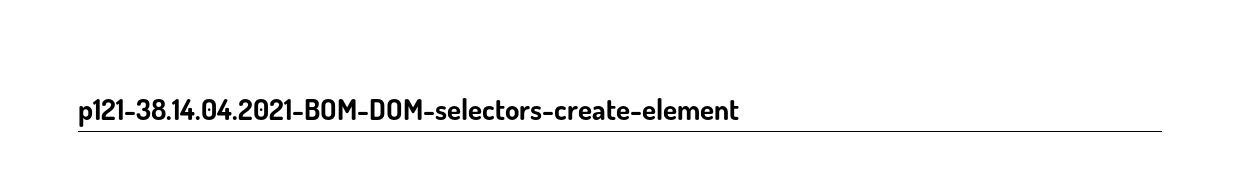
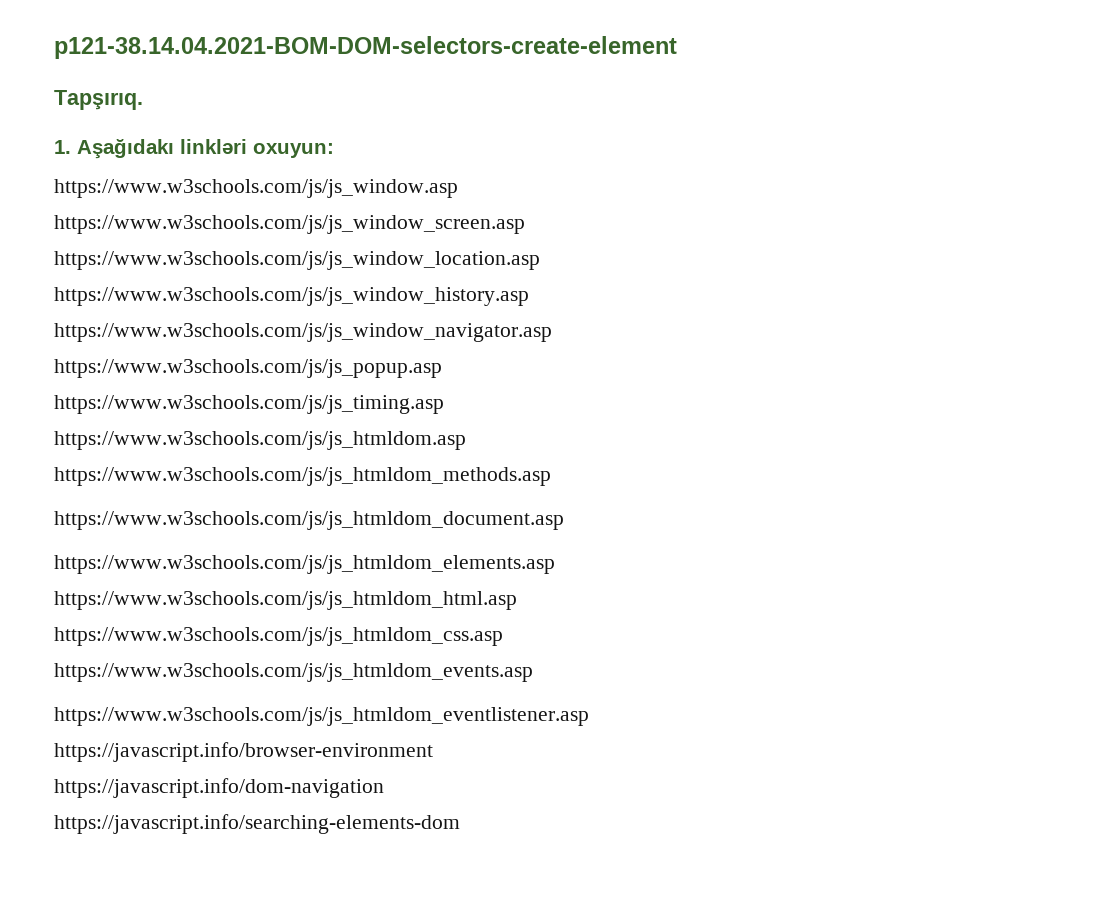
(739, 112) none -> [54,90,143,110] [54,139,334,159] [54,179,458,198] [54,215,525,234] [54,251,540,270] [54,287,529,306] [54,323,552,342] [54,359,442,378] [54,395,444,414] [54,431,466,450] [54,467,551,486] [54,511,564,530] [54,555,555,574] [54,591,517,610] [54,627,503,646] [54,663,533,682] [54,707,589,726] [54,742,433,762] [54,778,384,798] [54,814,460,834] // Tapşırıq. // 1. Aşağıdakı linkləri oxuyun: // https://www.w3schools.com/js/js_window.asp // https://www.w3schools.com/js/js_window_screen.asp // https://www.w3schools.com/js/js_window_location.asp // https://www.w3schools.com/js/js_window_history.asp // https://www.w3schools.com/js/js_window_navigator.asp // https://www.w3schools.com/js/js_popup.asp // https://www.w3schools.com/js/js_timing.asp // https://www.w3schools.com/js/js_htmldom.asp // https://www.w3schools.com/js/js_htmldom_methods.asp // https://www.w3schools.com/js/js_htmldom_document.asp // https://www.w3schools.com/js/js_htmldom_elements.asp // https://www.w3schools.com/js/js_htmldom_html.asp // https://www.w3schools.com/js/js_htmldom_css.asp // https://www.w3schools.com/js/js_htmldom_events.asp // https://www.w3schools.com/js/js_htmldom_eventlistener.asp // https://javascript.info/browser-environment // https://javascript.info/dom-navigation // https://javascript.info/searching-elements-dom

